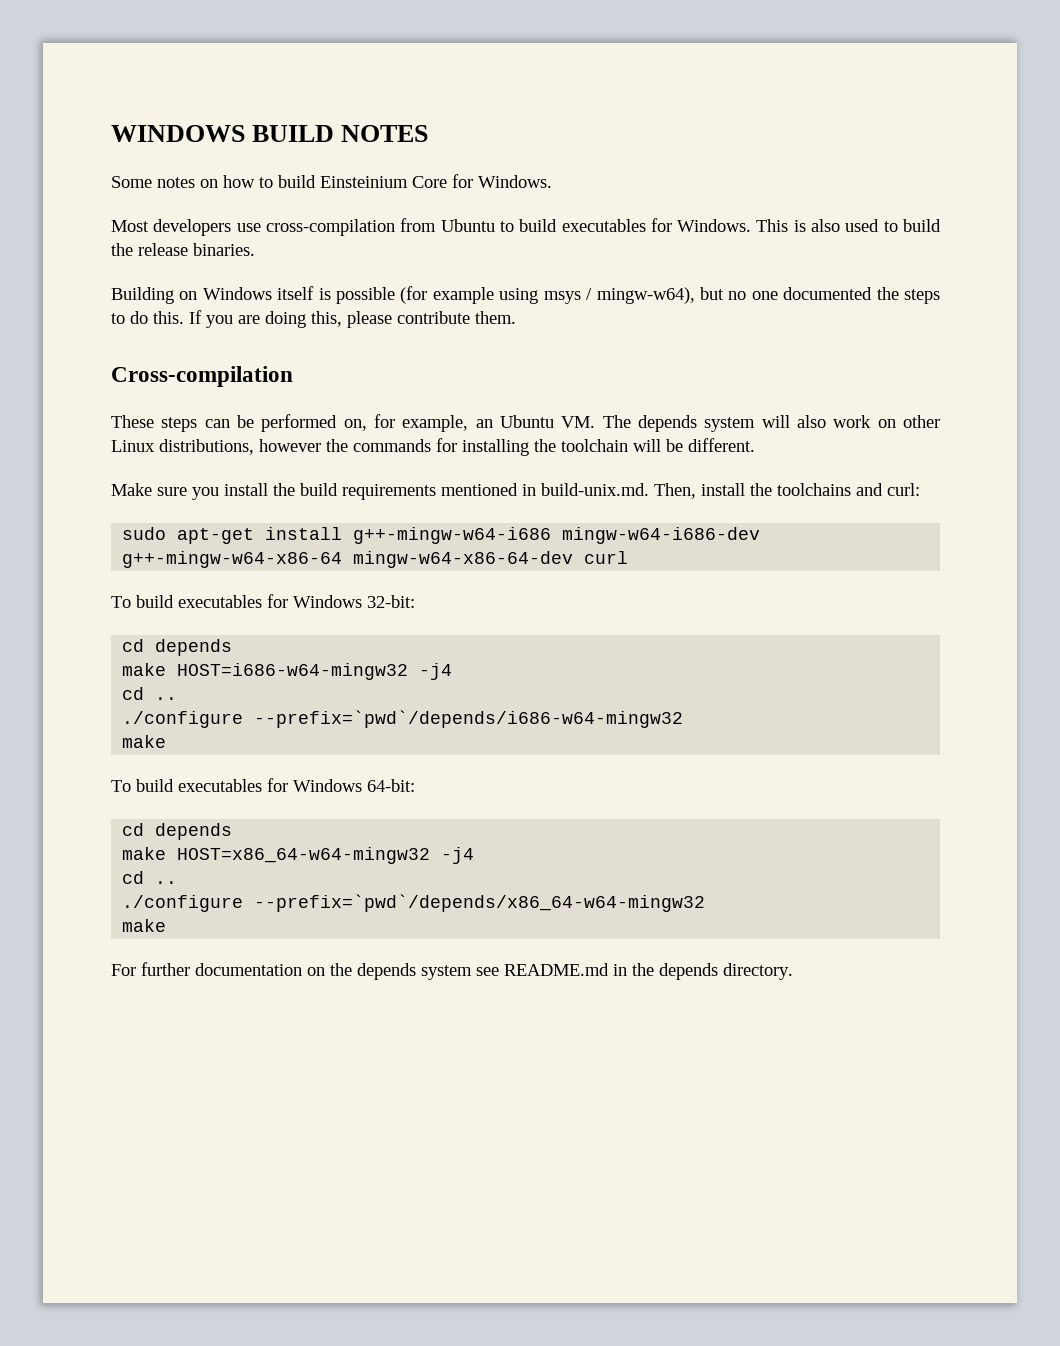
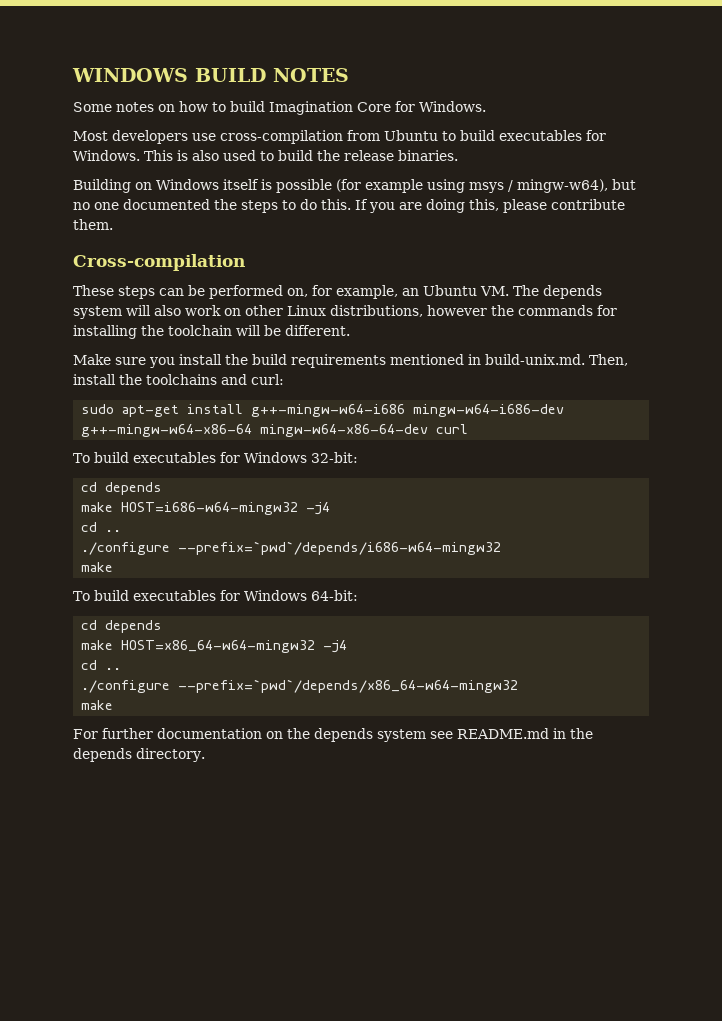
[320,176,408,188] Einsteinium -> [269,101,353,115] Imagination

